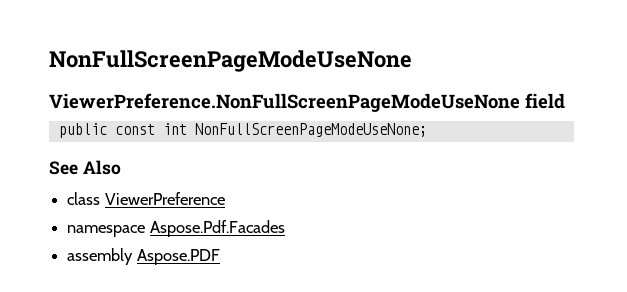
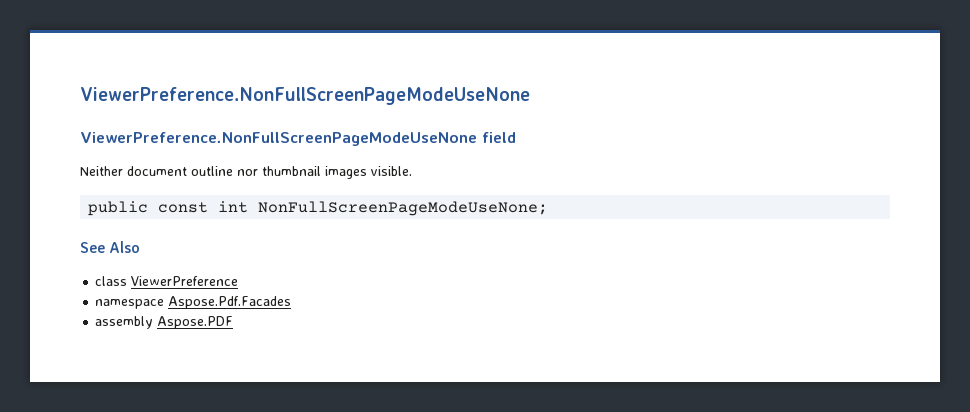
[49,50,412,72] NonFullScreenPageModeUseNone -> [80,87,530,105] ViewerPreference.NonFullScreenPageModeUseNone
(565, 101) none -> [80,166,412,179] // Neither document outline nor thumbnail images visible.

